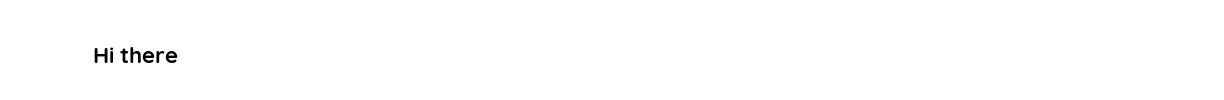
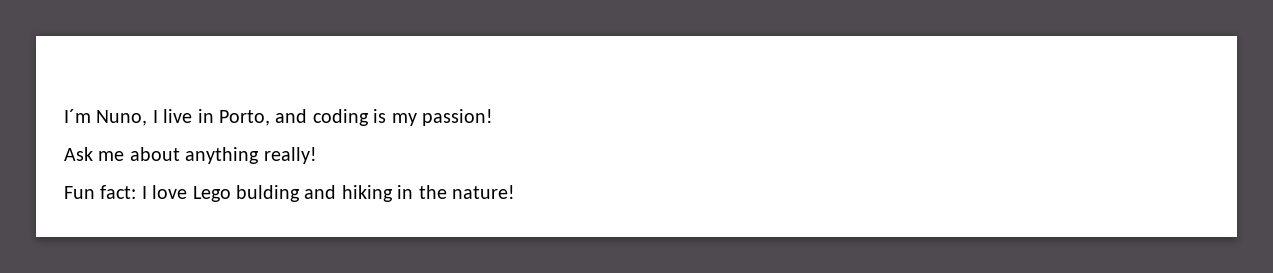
[93,47,179,63] Hi there -> [64,109,493,126] [64,147,317,164] [64,185,515,202] I´m Nuno, I live in Porto, and coding is my passion! // Ask me about anything really! // Fun fact: I love Lego bulding and hiking in the nature!

